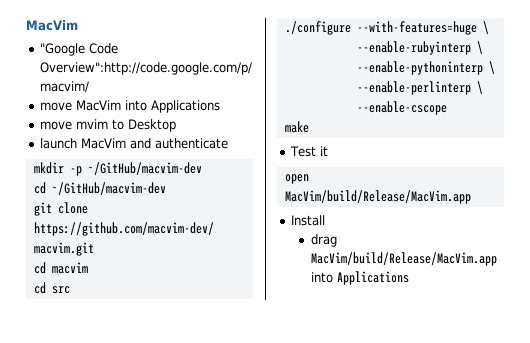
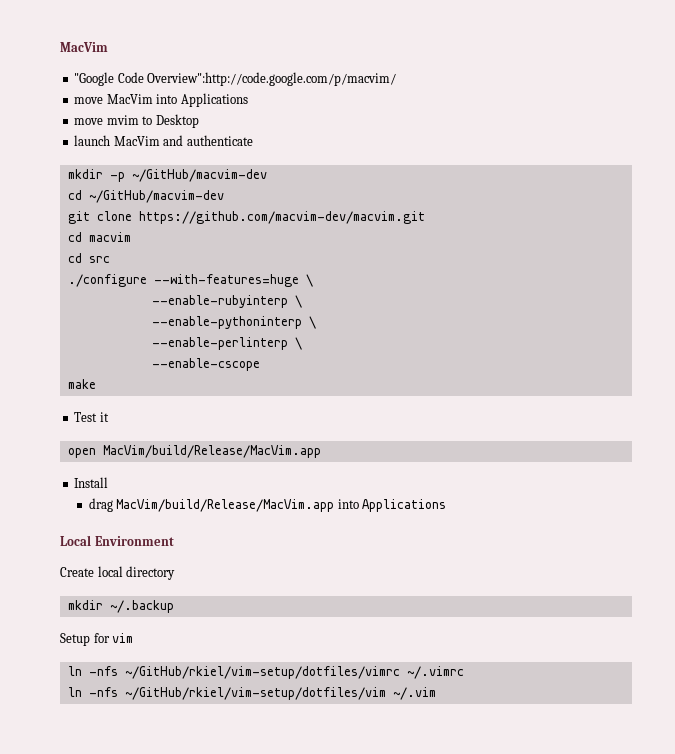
(410, 278) none -> [60,535,174,546] [60,566,176,580] [67,600,174,613] [60,633,134,646] [67,666,464,679] [67,687,436,700] // Local Environment // Create local directory // mkdir ~/.backup // Setup for vim // ln -nfs ~/GitHub/rkiel/vim-setup/dotfiles/vimrc ~/.vimrc // ln -nfs ~/GitHub/rkiel/vim-setup/dotfiles/vim ~/.vim

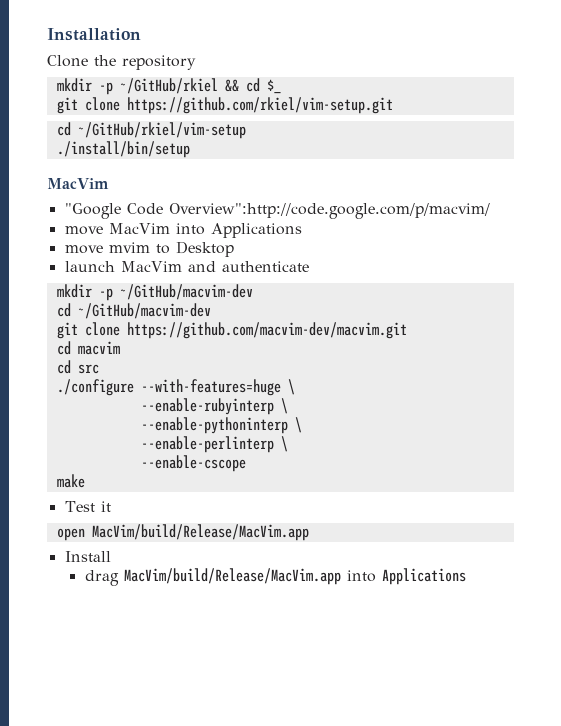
(60, 47) none -> [47,28,141,41] [47,55,196,70] [56,78,281,95] [56,97,393,114] [56,122,246,139] [56,141,190,158] Installation // Clone the repository // mkdir -p ~/GitHub/rkiel && cd $_ // git clone https://github.com/rkiel/vim-setup.git // cd ~/GitHub/rkiel/vim-setup // ./install/bin/setup //
[60,535,174,546] [60,566,176,580] [67,600,174,613] [60,633,134,646] [67,666,464,679] [67,687,436,700] // Local Environment // Create local directory // mkdir ~/.backup // Setup for vim // ln -nfs ~/GitHub/rkiel/vim-setup/dotfiles/vimrc ~/.vimrc // ln -nfs ~/GitHub/rkiel/vim-setup/dotfiles/vim ~/.vim -> (466, 576) none

